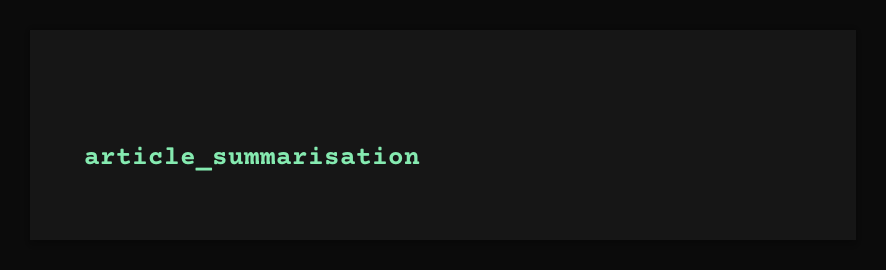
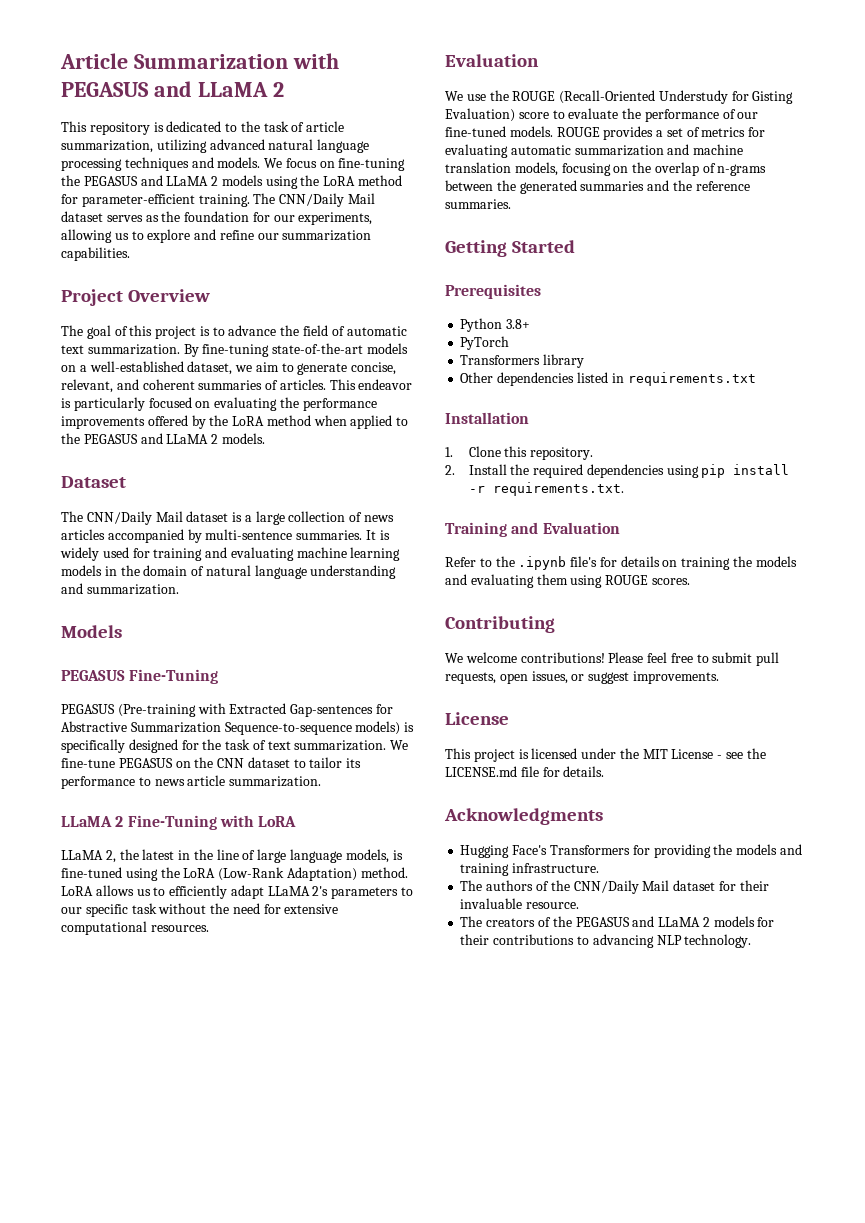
[84,146,420,171] article_summarisation -> [60,53,339,69] [61,81,284,97] [61,121,345,135] [61,139,370,153] [61,157,406,171] [61,175,403,189] [61,193,375,207] [61,211,373,225] [61,229,372,243] [61,247,130,261] [61,289,211,306] [61,325,407,339] [61,343,408,357] [61,361,397,375] [61,379,413,393] [61,397,377,411] [61,415,409,429] [61,433,265,444] [61,476,126,488] [61,511,395,525] [61,529,390,543] [60,547,401,561] [61,565,397,579] [61,583,179,595] [61,625,122,638] [61,669,219,684] [61,703,393,717] [61,721,415,735] [61,739,409,753] [61,757,362,768] [61,775,322,789] [61,815,297,830] [61,849,403,863] [61,867,408,881] [61,885,414,899] [61,903,339,917] [61,921,209,935] [445,54,539,67] [445,90,794,104] [445,108,759,122] [445,126,766,140] [445,144,744,158] [445,162,767,176] [445,180,750,194] [445,199,511,209] [445,240,576,257] [445,284,541,299] [460,318,531,332] [460,336,510,350] [460,354,585,368] [460,372,756,386] [445,412,529,424] [445,446,594,460] [445,464,790,478] [468,482,624,496] [445,522,620,537] [445,556,797,570] [445,574,690,588] [445,616,555,633] [445,652,780,666] [445,671,719,684] [445,712,509,725] [445,748,766,762] [445,766,605,777] [444,808,603,825] [460,844,802,858] [460,863,600,876] [460,880,769,894] [460,898,580,909] [460,916,775,927] [460,934,752,948] Article Summarization with PEGASUS and LLaMA 2 // This repository is dedicated to the task of article summarization, utilizing advanced natural language processing techniques and models. We focus on fine-tuning the PEGASUS and LLaMA 2 models using the LoRA method for parameter-efficient training. The CNN/Daily Mail dataset serves as the foundation for our experiments, allowing us to explore and refine our summarization capabilities. // Project Overview // The goal of this project is to advance the field of automatic text summarization. By fine-tuning state-of-the-art models on a well-established dataset, we aim to generate concise, relevant, and coherent summaries of articles. This endeavor is particularly focused on evaluating the performance improvements offered by the LoRA method when applied to the PEGASUS and LLaMA 2 models. // Dataset // The CNN/Daily Mail dataset is a large collection of news articles accompanied by multi-sentence summaries. It is widely used for training and evaluating machine learning models in the domain of natural language understanding and summarization. // Models // PEGASUS Fine-Tuning // PEGASUS (Pre-training with Extracted Gap-sentences for Abstractive Summarization Sequence-to-sequence models) is specifically designed for the task of text summarization. We fine-tune PEGASUS on the CNN dataset to tailor its performance to news article summarization. // LLaMA 2 Fine-Tuning with LoRA // LLaMA 2, the latest in the line of large language models, is fine-tuned using the LoRA (Low-Rank Adaptation) method. LoRA allows us to efficiently adapt LLaMA 2's parameters to our specific task without the need for extensive computational resources. // Evaluation // We use the ROUGE (Recall-Oriented Understudy for Gisting Evaluation) score to evaluate the performance of our fine-tuned models. ROUGE provides a set of metrics for evaluating automatic summarization and machine translation models, focusing on the overlap of n-grams between the generated summaries and the reference summaries. // Getting Started // Prerequisites // Python 3.8+ // PyTorch // Transformers library // Other dependencies listed in requirements.txt // Installation // 1. Clone this repository. // 2. Install the required dependencies using pip install -r requirements.txt. // Training and Evaluation // Refer to the .ipynb file's for details on training the models and evaluating them using ROUGE scores. // Contributing // We welcome contributions! Please feel free to submit pull requests, open issues, or suggest improvements. // License // This project is licensed under the MIT License - see the LICENSE.md file for details. // Acknowledgments // Hugging Face's Transformers for providing the models and training infrastructure. // The authors of the CNN/Daily Mail dataset for their invaluable resource. // The creators of the PEGASUS and LLaMA 2 models for their contributions to advancing NLP technology.

